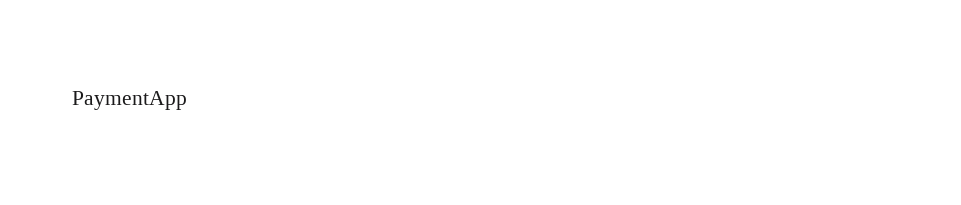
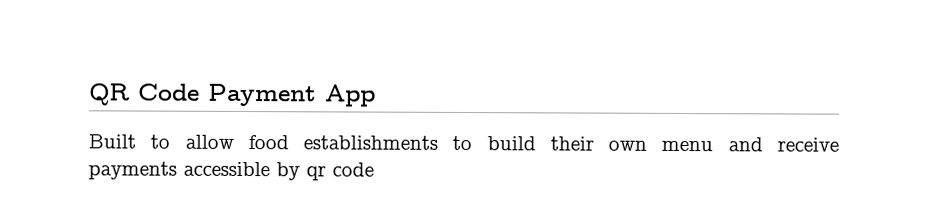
[72,91,187,110] PaymentApp -> [89,83,376,107] [88,134,839,152] [88,161,374,181] QR Code Payment App // Built to allow food establishments to build their own menu and receive payments accessible by qr code

